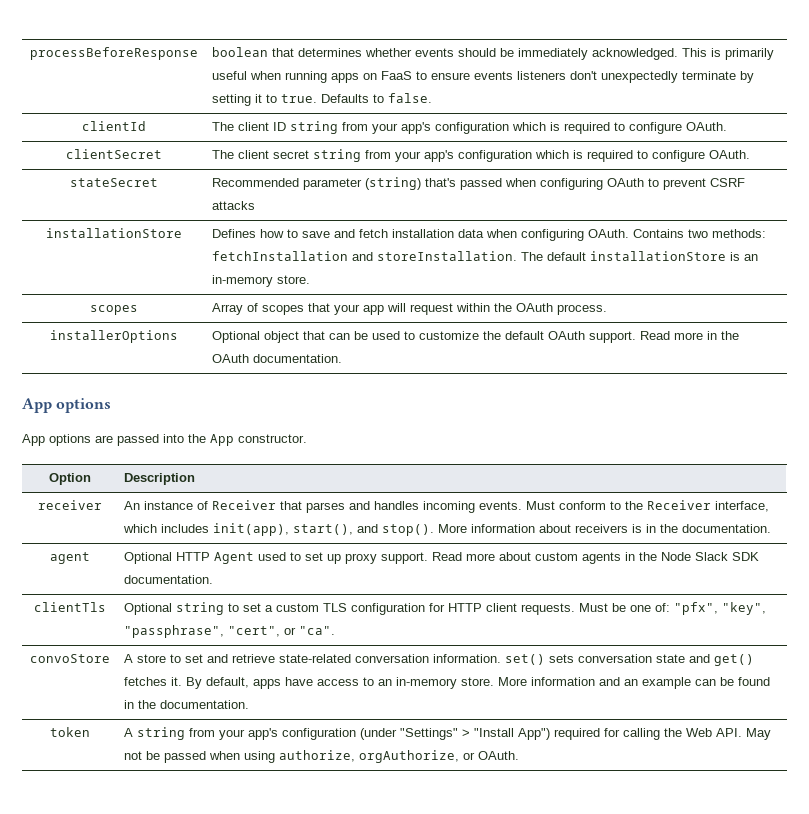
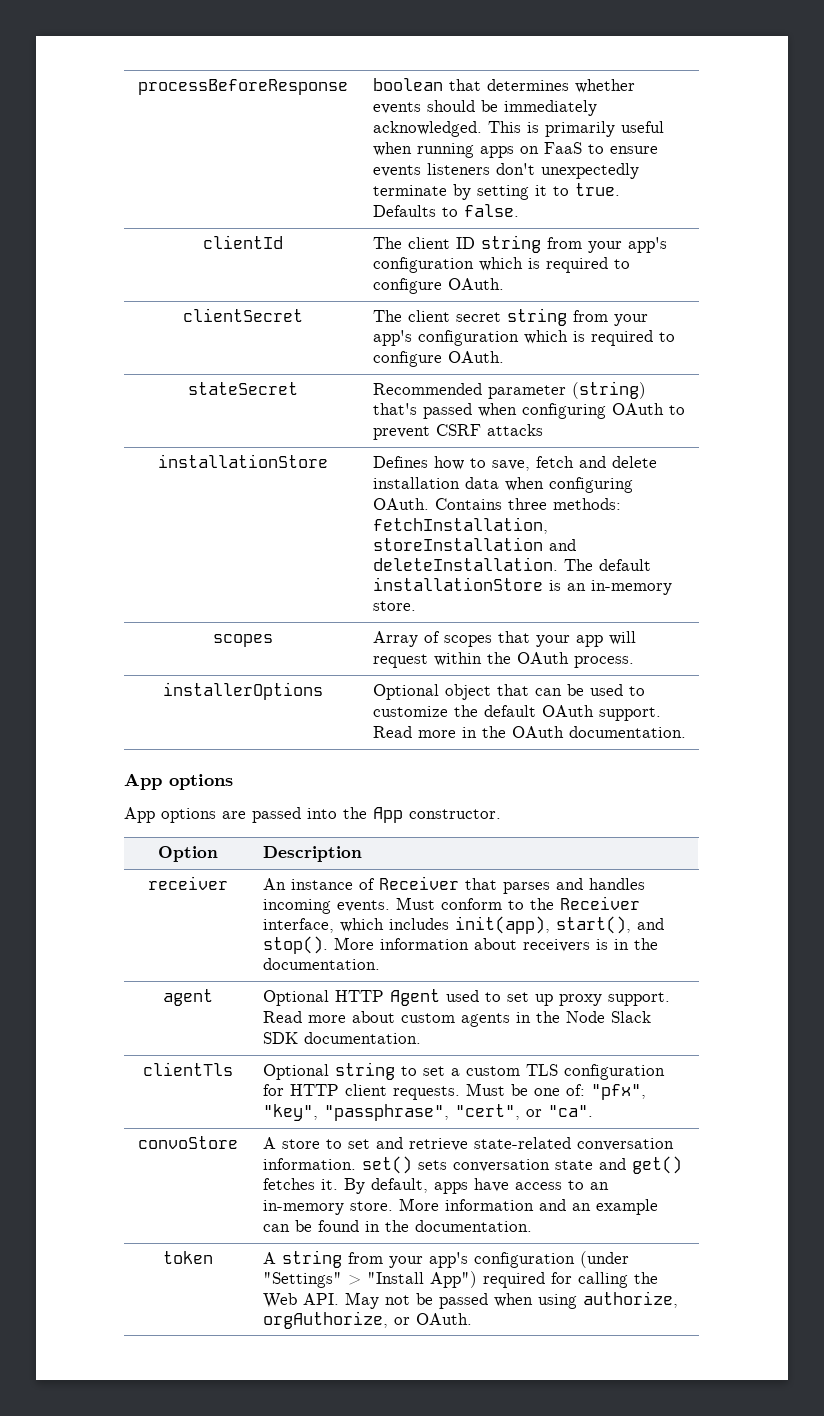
[302,229,389,238] save and fetch -> [491,456,657,471] save, fetch and delete
[688,229,767,238] [212,251,518,261] two methods: fetchInstallation and storeInstallation. -> [507,498,621,510] [372,517,548,534] [372,537,576,551] [372,557,558,571] three methods: fetchInstallation, storeInstallation and deleteInstallation.

